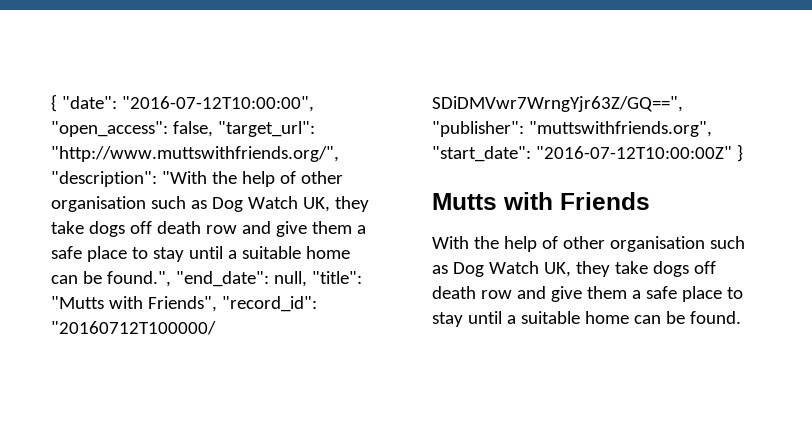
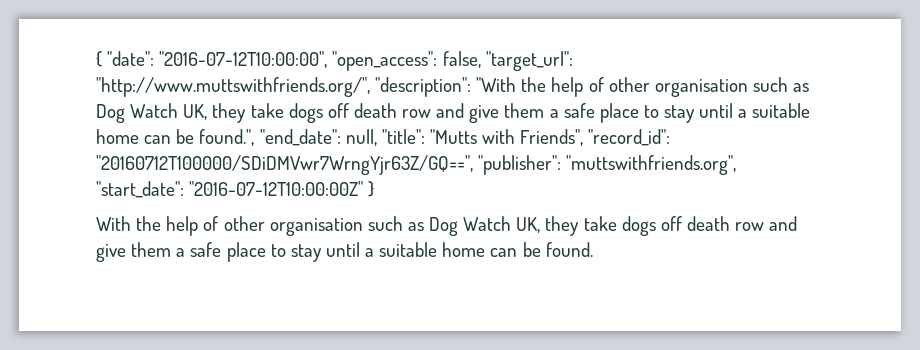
[432,192,650,210] // Mutts with Friends -> (375, 189) none

